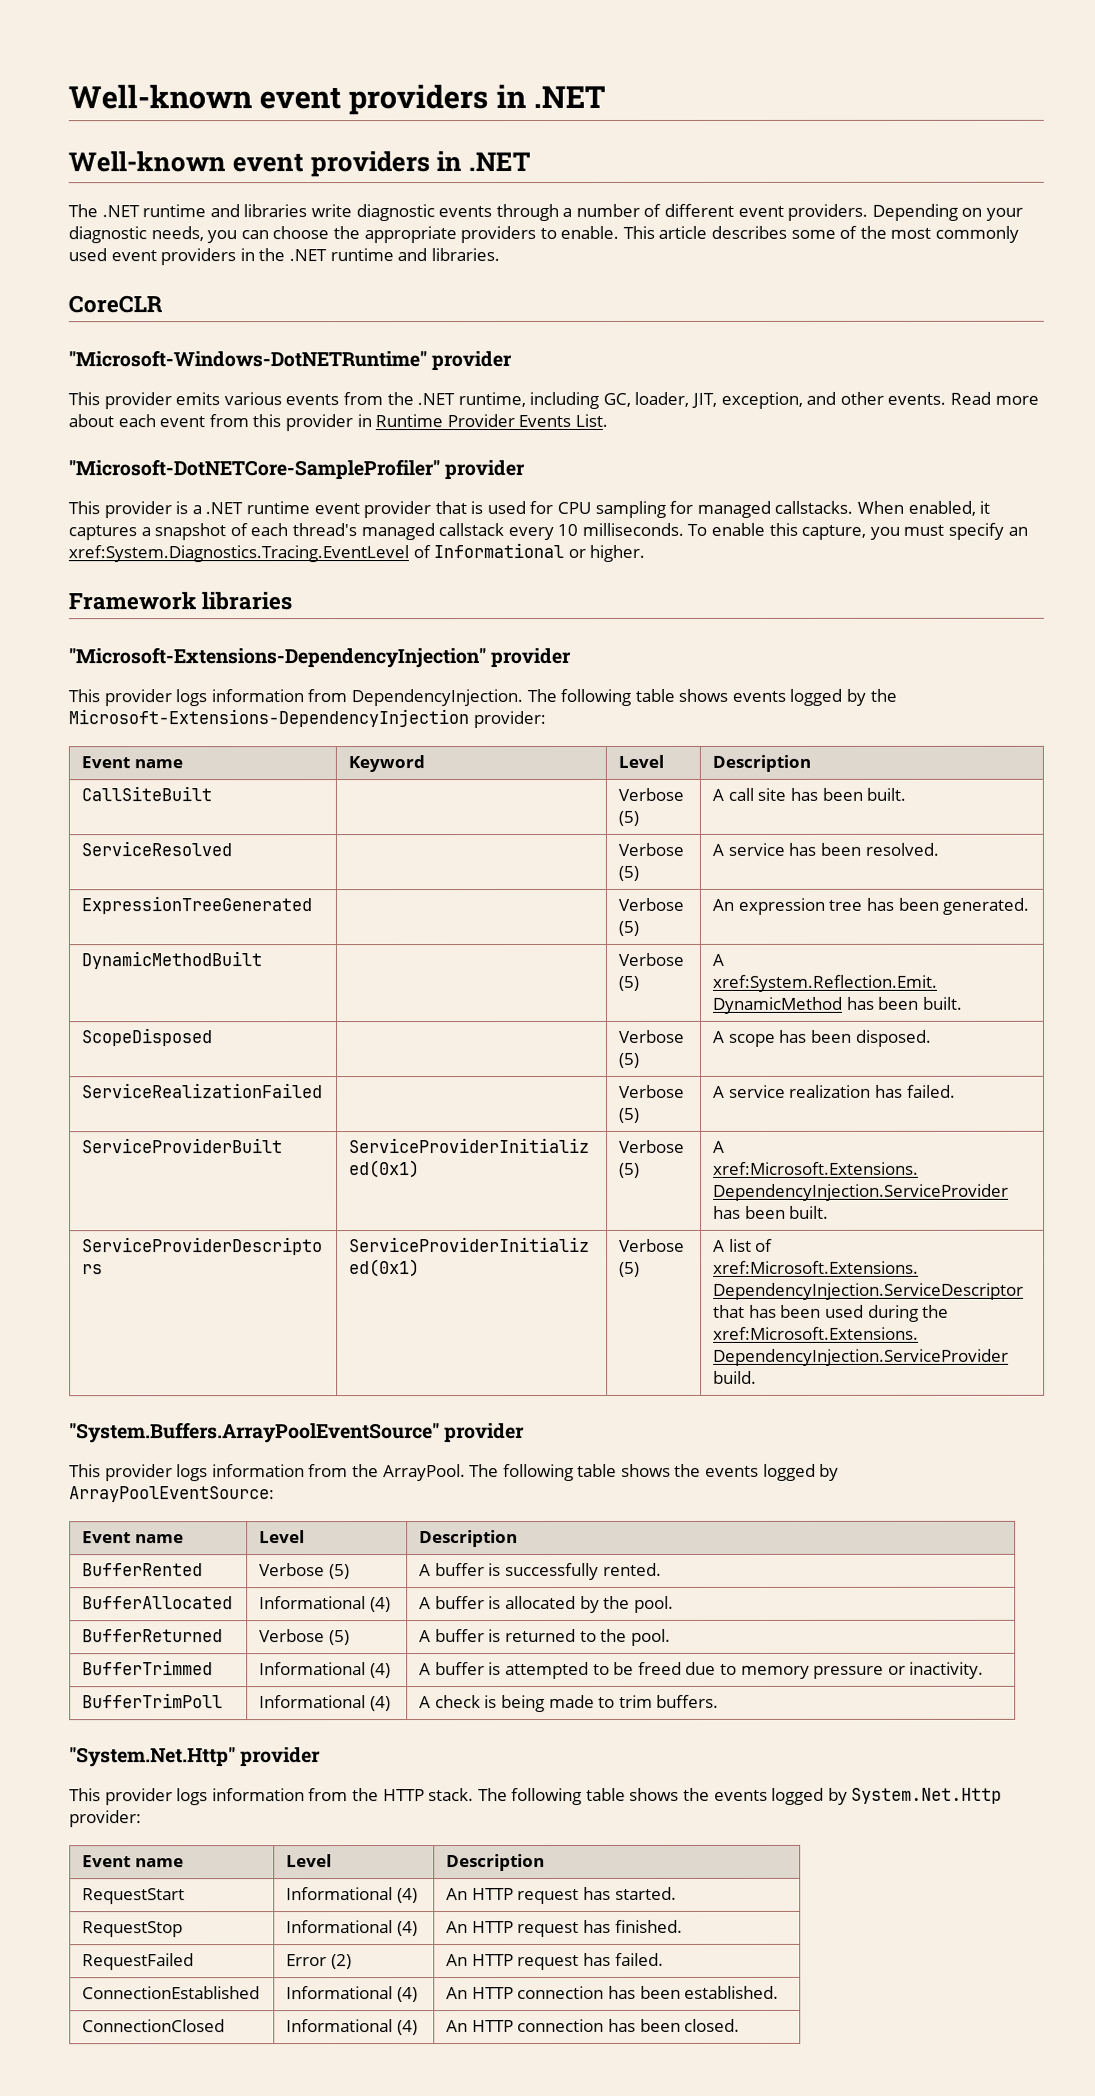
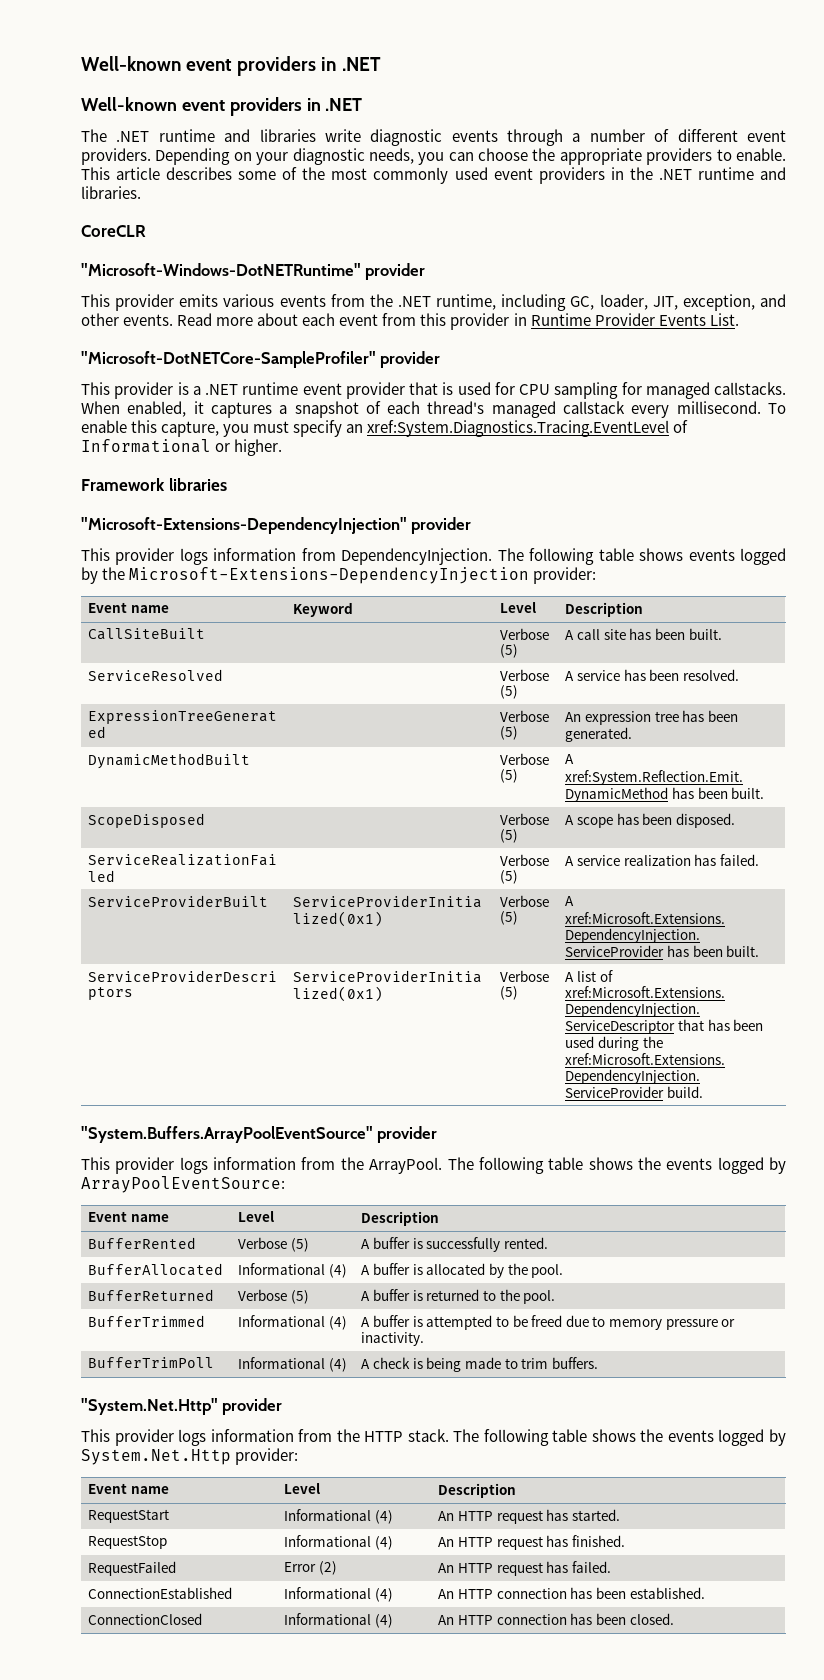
[557,522,684,536] 10 milliseconds. -> [676,401,761,414] millisecond.

